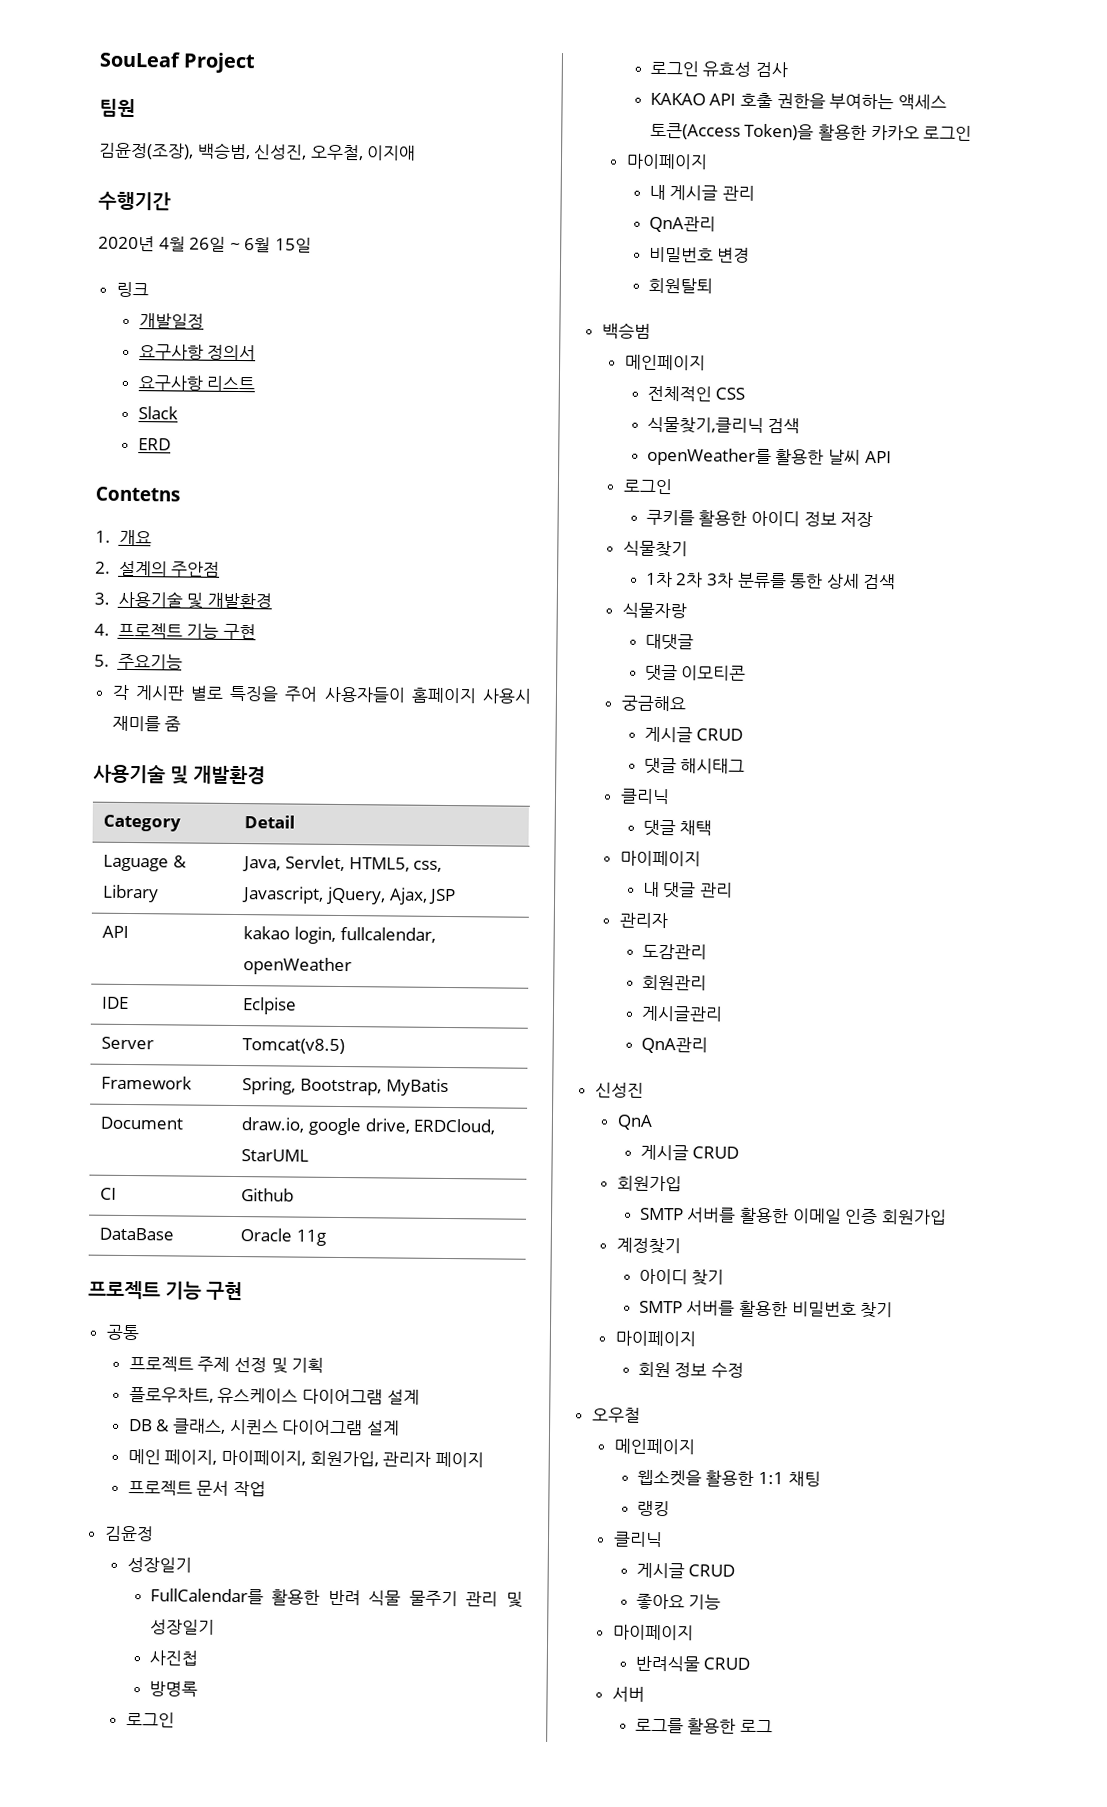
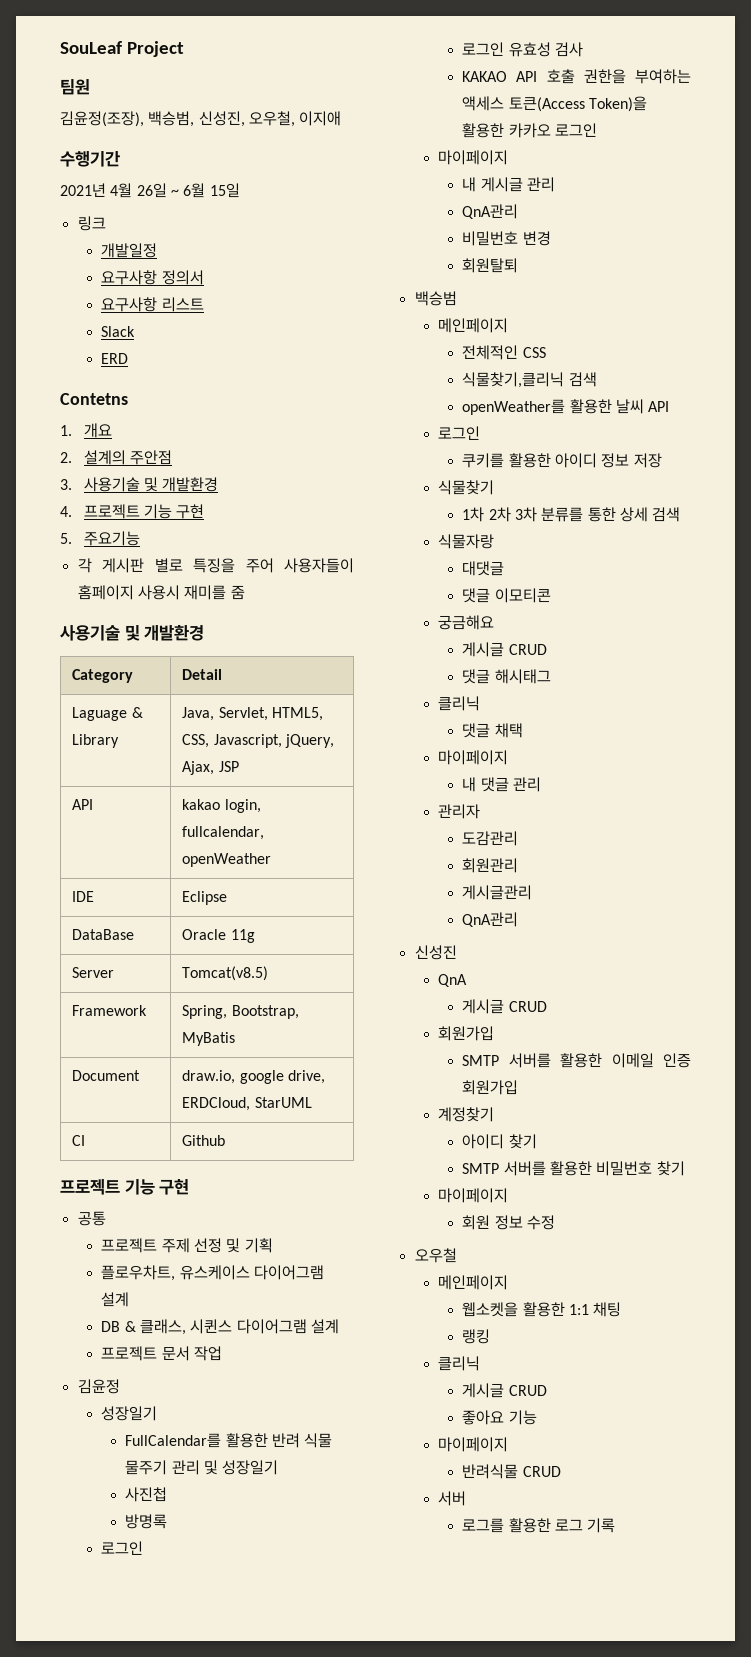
[98,235,155,252] 2020년 -> [60,183,106,197] 2021년
[413,860,443,872] css, -> [182,734,210,748] CSS,
[242,997,298,1015] Eclpise -> [182,891,228,905] [72,929,135,940] [182,929,255,943] Eclipse // DataBase | Oracle 11g
[99,1227,175,1241] [240,1228,326,1246] // DataBase | Oracle 11g -> (226, 1140) none
[127,1449,484,1468] // 메인 페이지, 마이페이지, 회원가입, 관리자 페이지 -> (340, 1326) none
(774, 1726) none -> [587,1518,616,1533] 기록

